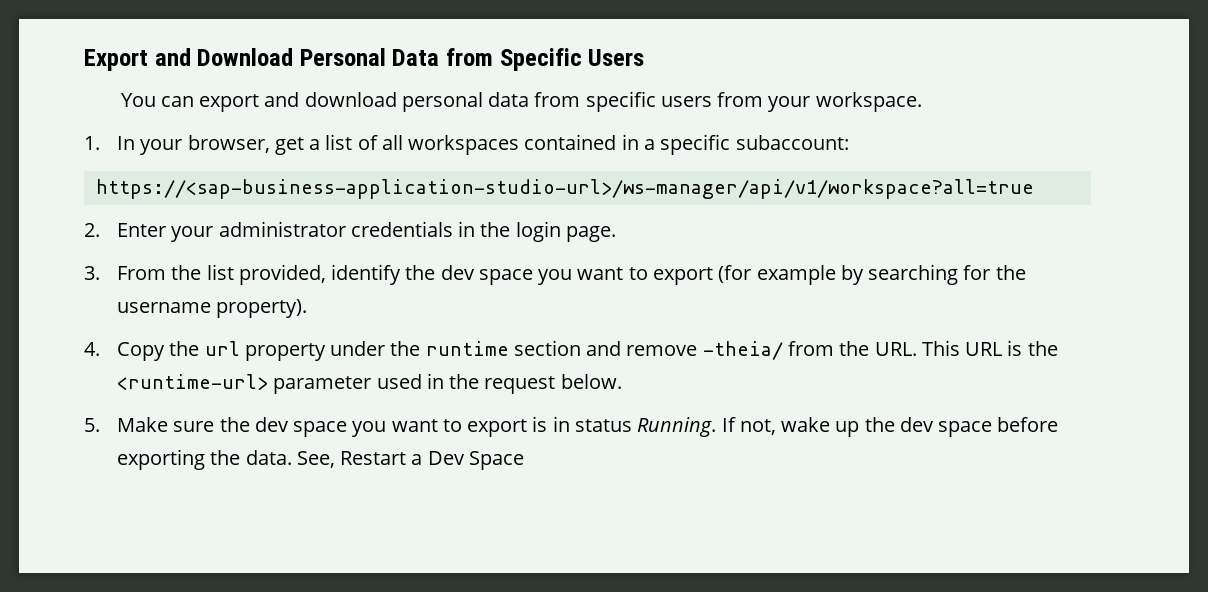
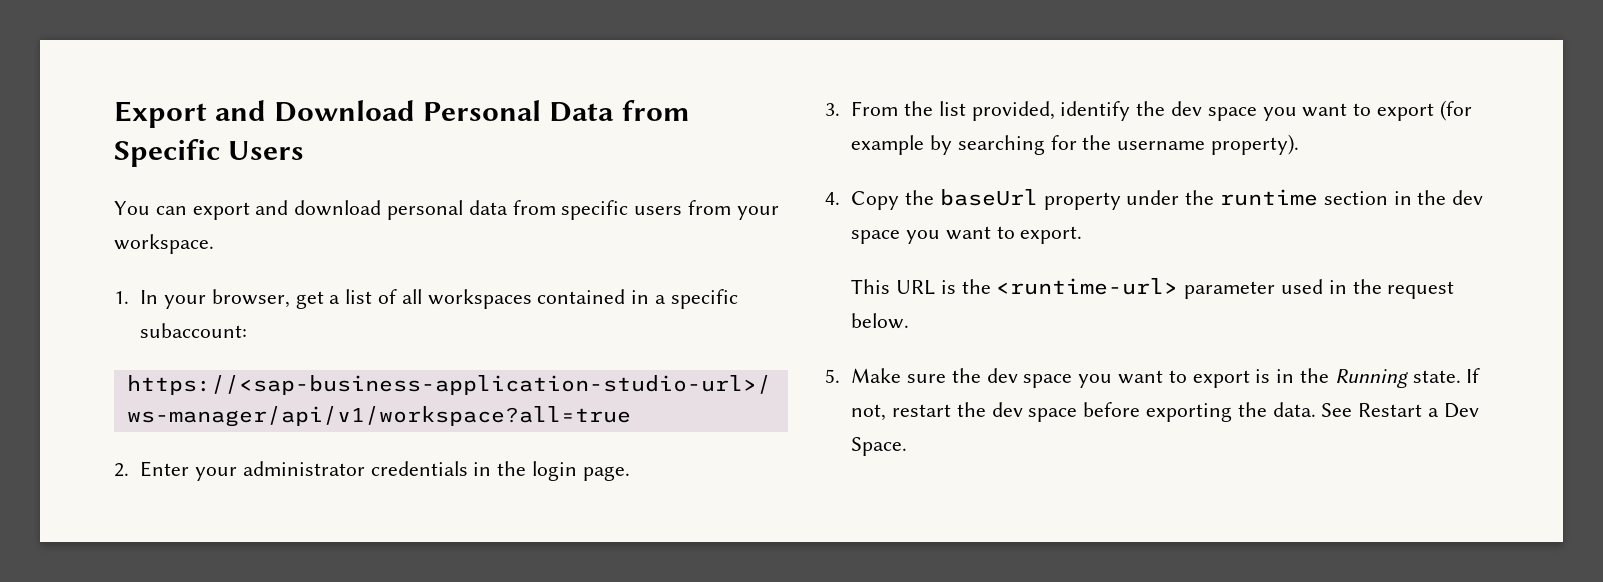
[204,341,240,356] url -> [939,189,1038,206] baseUrl
[586,341,917,360] and remove -theia/ from the URL. -> [1393,190,1484,205] [851,226,1083,244] in the dev space you want to export. //
[574,417,860,437] status Running. If not, wake up -> [1300,368,1481,388] [851,404,951,421] the Running state. If not, restart
[296,451,335,468] See, -> [1321,403,1353,417] See
[468,451,524,470] Space -> [851,437,908,456] Space.

